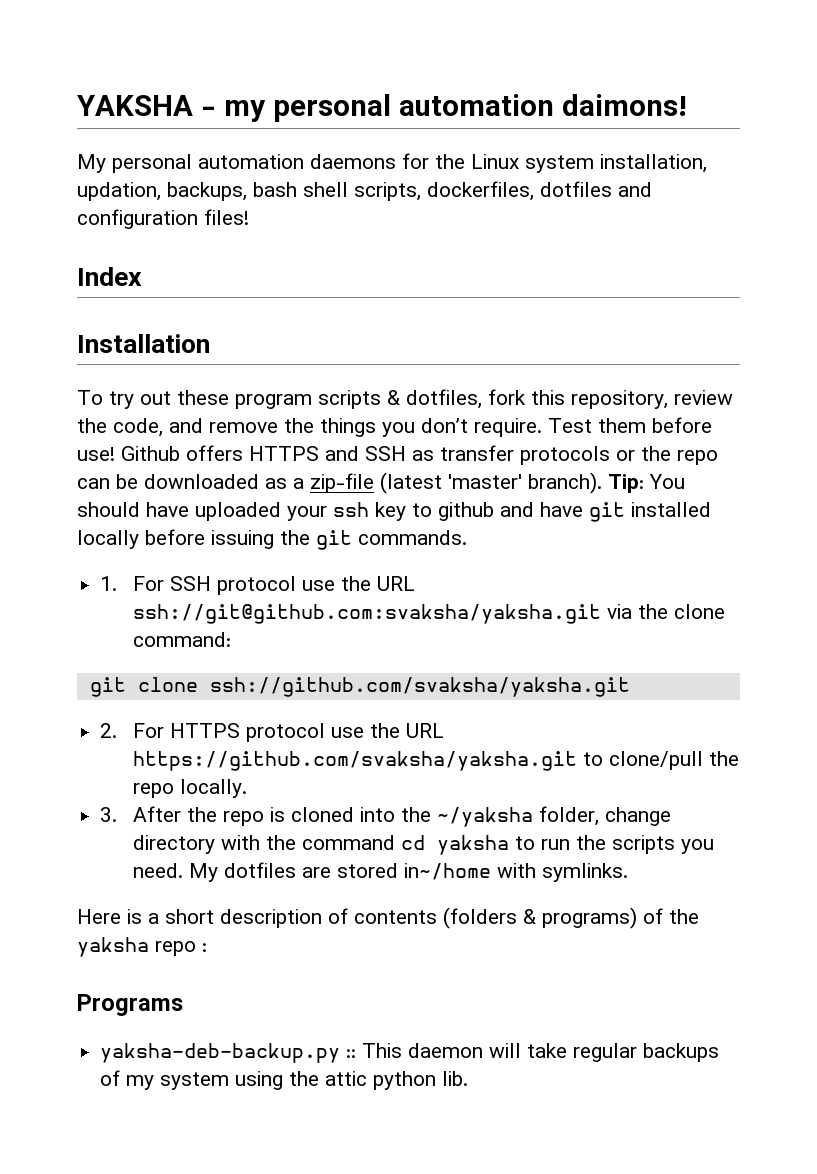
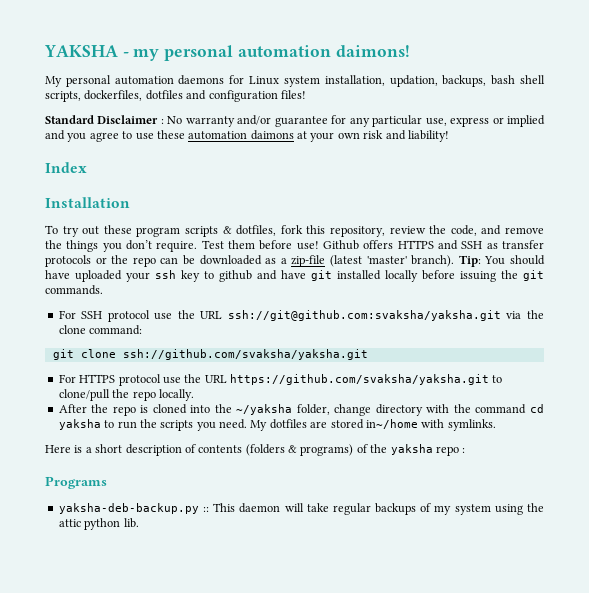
[435,154,465,169] the -> (245, 79) none
(249, 217) none -> [45,115,545,127] [45,130,449,142] // Standard Disclaimer : No warranty and/or guarantee for any particular use, express or implied and you agree to use these automation daimons at your own risk and liability!
[100,576,118,591] 1. -> (103, 290) none
[100,723,118,738] 2. -> (368, 354) none
[100,807,118,822] 3. -> (194, 395) none

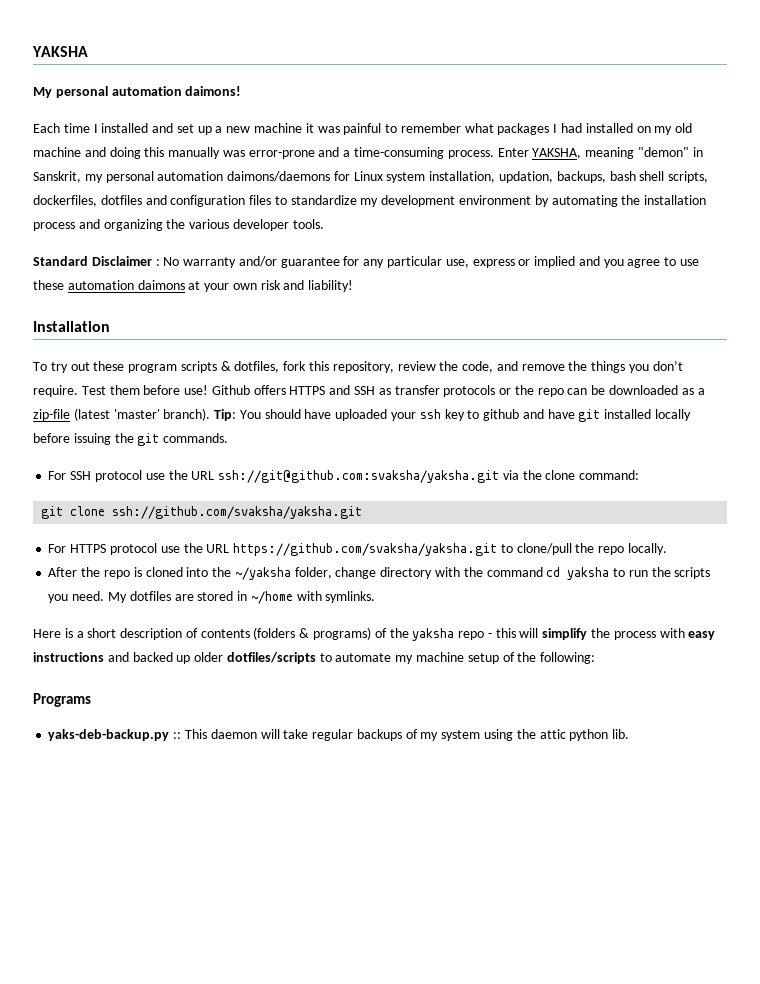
[122,49,160,61] - my -> [33,87,52,98] // My
[45,75,225,87] My personal automation daemons -> [33,123,693,135] [33,147,703,159] [33,171,331,183] Each time I installed and set up a new machine it was painful to remember what packages I had installed on my old machine and doing this manually was error-prone and a time-consuming process. Enter YAKSHA, meaning "demon" in Sanskrit, my personal automation daimons/daemons
[280,90,306,99] files! -> [249,195,707,207] [33,219,324,231] files to standardize my development environment by automating the installation process and organizing the various developer tools.
[45,162,87,173] // Index -> (354, 286) none
[365,419,418,429] in~/home -> [237,591,293,604] in ~/home
[462,448,466,453] : -> [487,628,716,640] [33,652,596,664] - this will simplify the process with easy instructions and backed up older dotfiles/scripts to automate my machine setup of the following:
[58,503,199,514] yaksha-deb-backup.py -> [48,729,170,741] yaks-deb-backup.py

